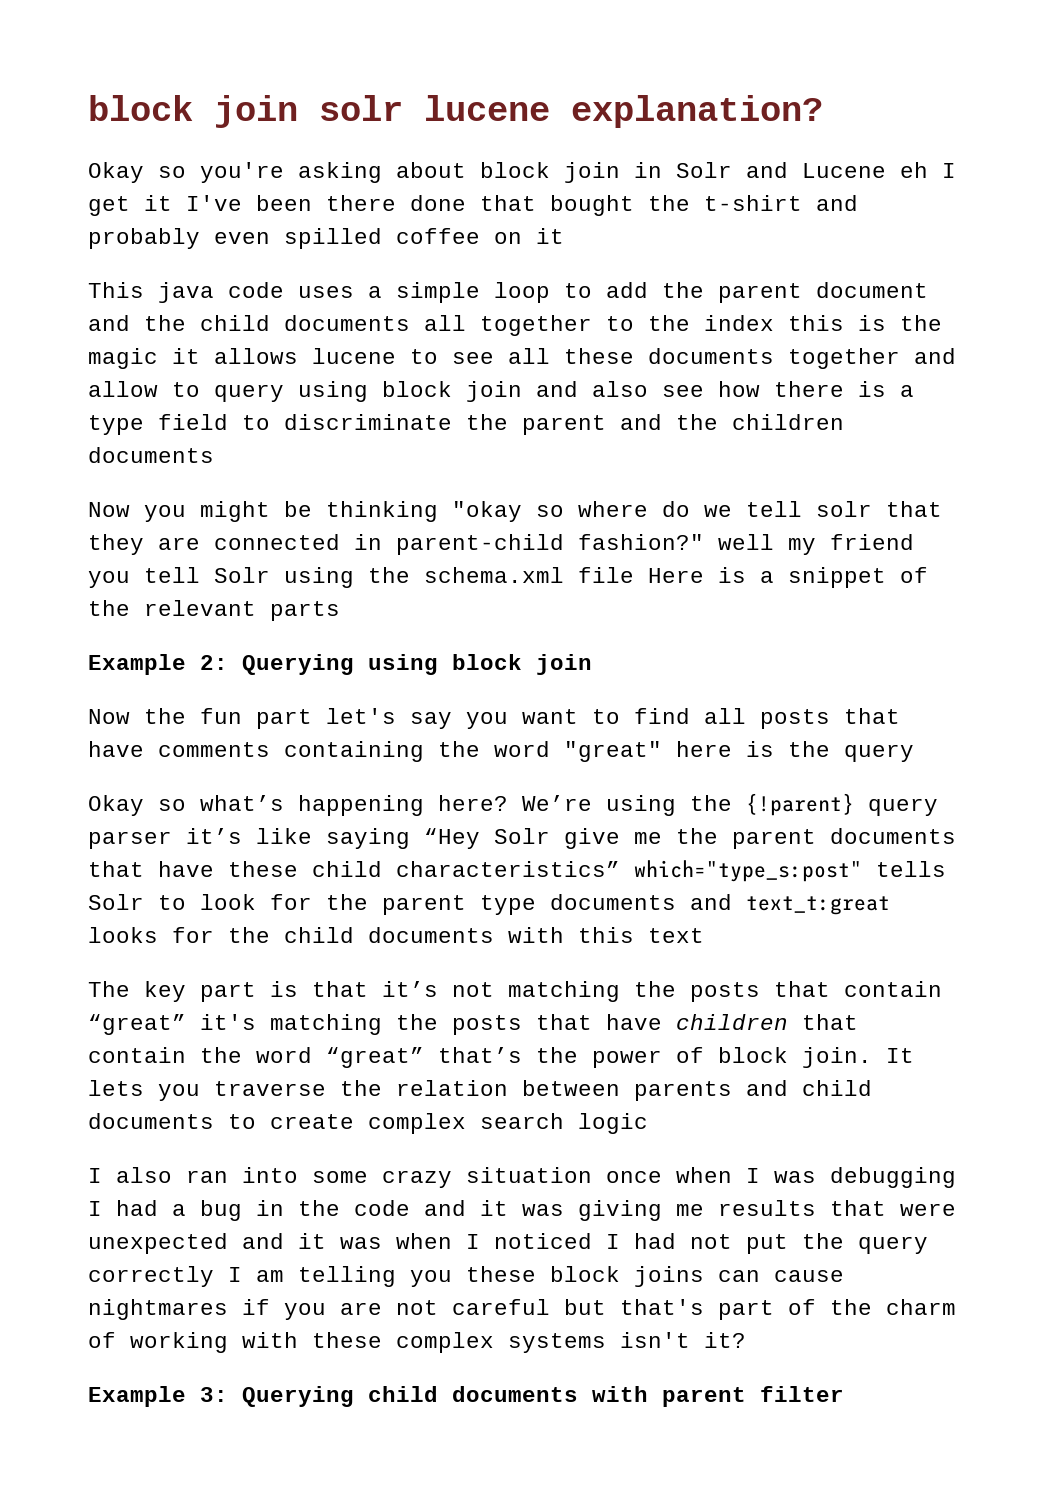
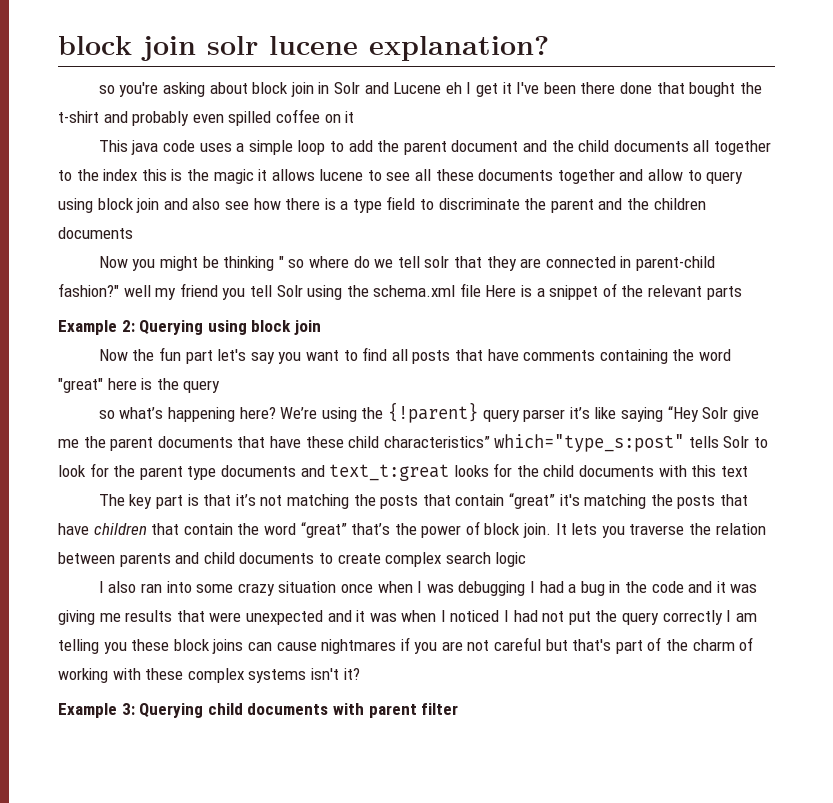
[88,162,144,183] Okay -> (549, 48) none
[452,501,522,522] "okay -> [278,256,284,268] "
[88,795,144,816] Okay -> (221, 386) none

